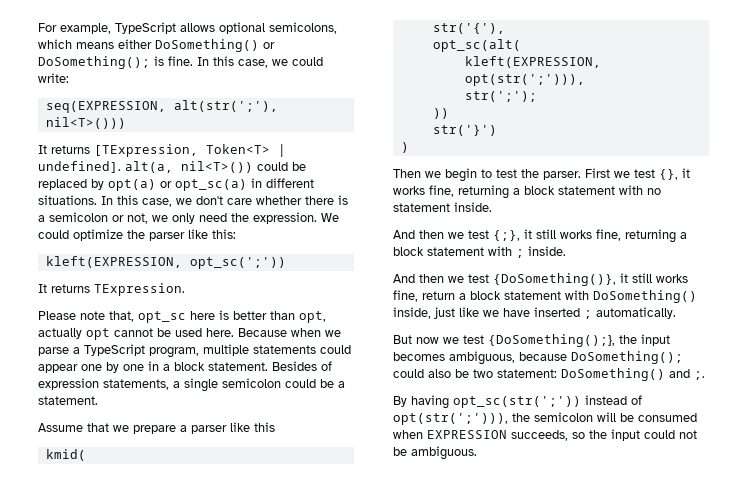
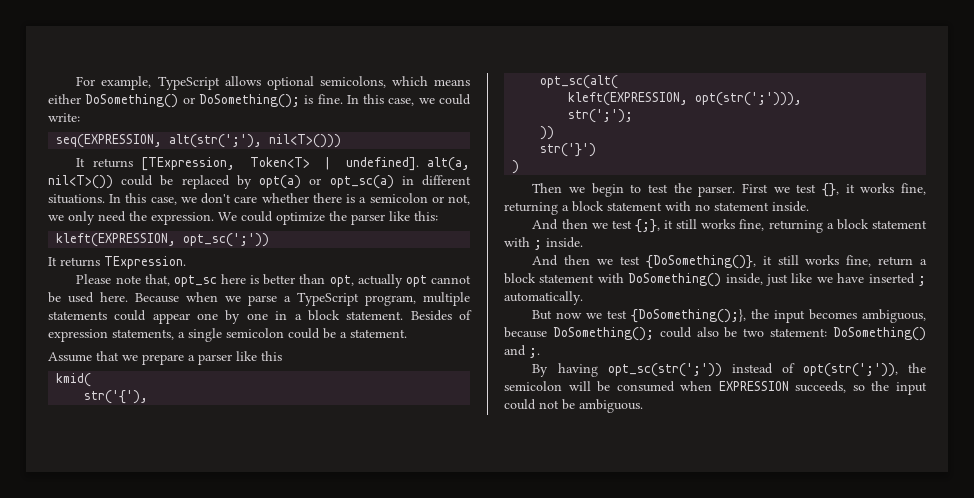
[393,413,508,425] opt(str(';'))), -> [802,363,898,377] opt(str(';')),

